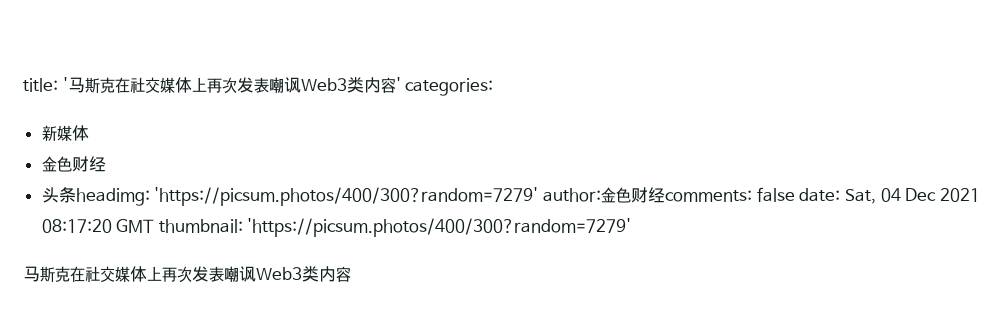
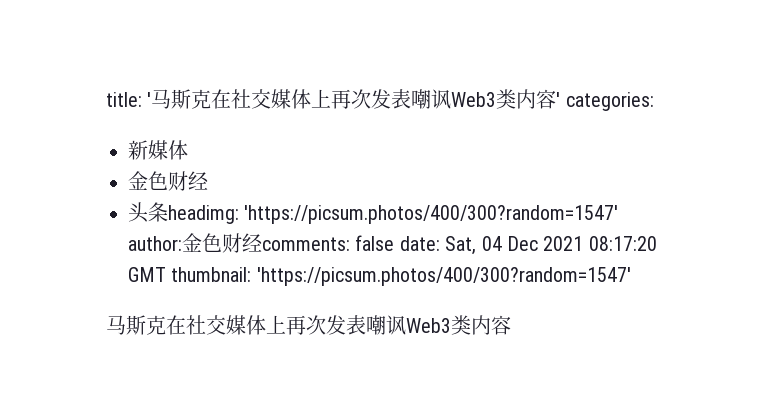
[154,187,539,206] 'https://picsum.photos/400/300?random=7279' -> [244,205,619,224] 'https://picsum.photos/400/300?random=1547'
[247,218,632,237] 'https://picsum.photos/400/300?random=7279' -> [256,267,631,286] 'https://picsum.photos/400/300?random=1547'

